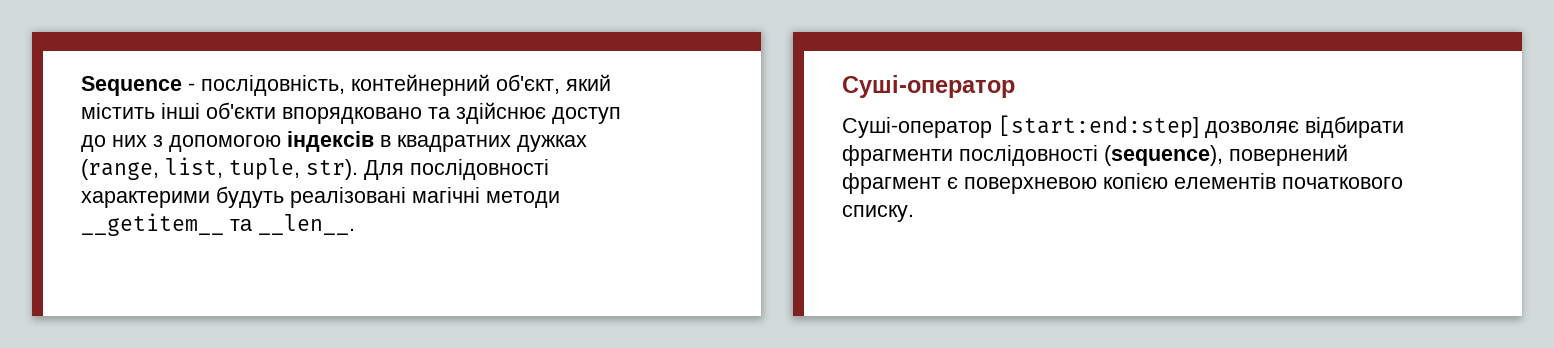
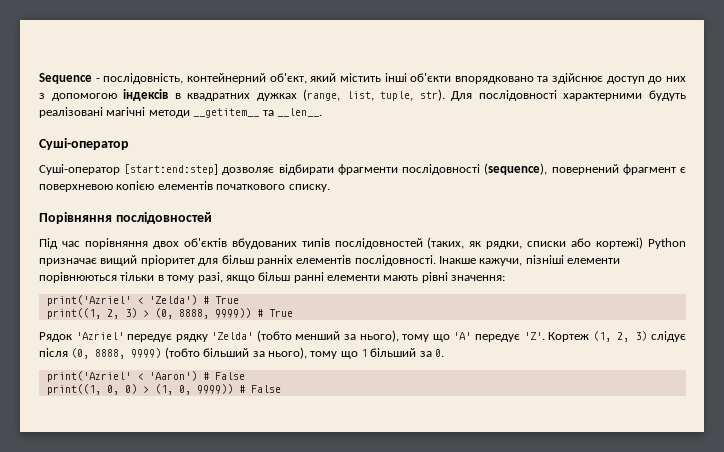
[81,191,210,208] характерими -> [563,93,643,101] характерними
(914, 213) none -> [39,212,212,224] [39,237,687,249] [39,255,621,266] [39,272,506,283] [46,295,239,306] [46,308,293,319] [39,330,686,342] [39,347,445,359] [46,371,245,382] [46,384,281,395] // Порівняння послідовностей // Під час порівняння двох об'єктів вбудованих типів послідовностей (таких, як рядки, списки або кортежі) Python призначає вищий пріоритет для більш ранніх елементів послідовності. Інакше кажучи, пізніші елементи порівнюються тільки в тому разі, якщо більш ранні елементи мають рівні значення: // print('Azriel' < 'Zelda') # True // print((1, 2, 3) > (0, 8888, 9999)) # True // Рядок 'Azriel' передує рядку 'Zelda' (тобто менший за нього), тому що 'A' передує 'Z'. Кортеж (1, 2, 3) слідує після (0, 8888, 9999) (тобто більший за нього), тому що 1 більший за 0. // print('Azriel' < 'Aaron') # False // print((1, 0, 0) > (1, 0, 9999)) # False

